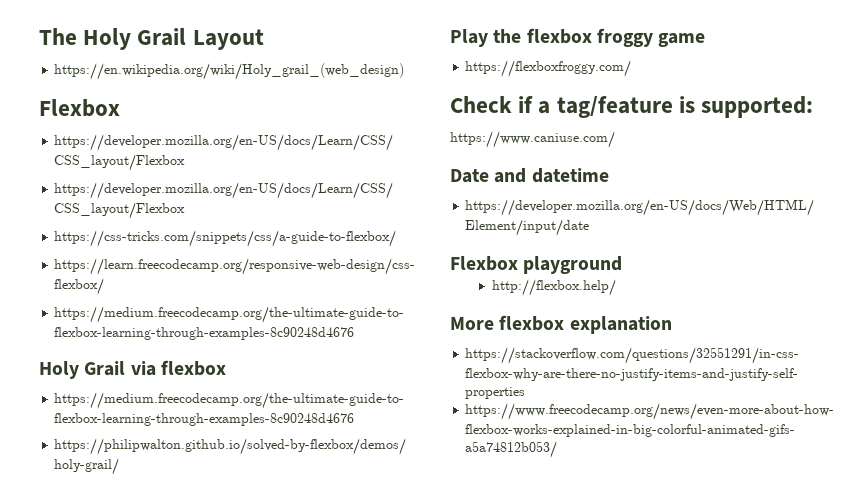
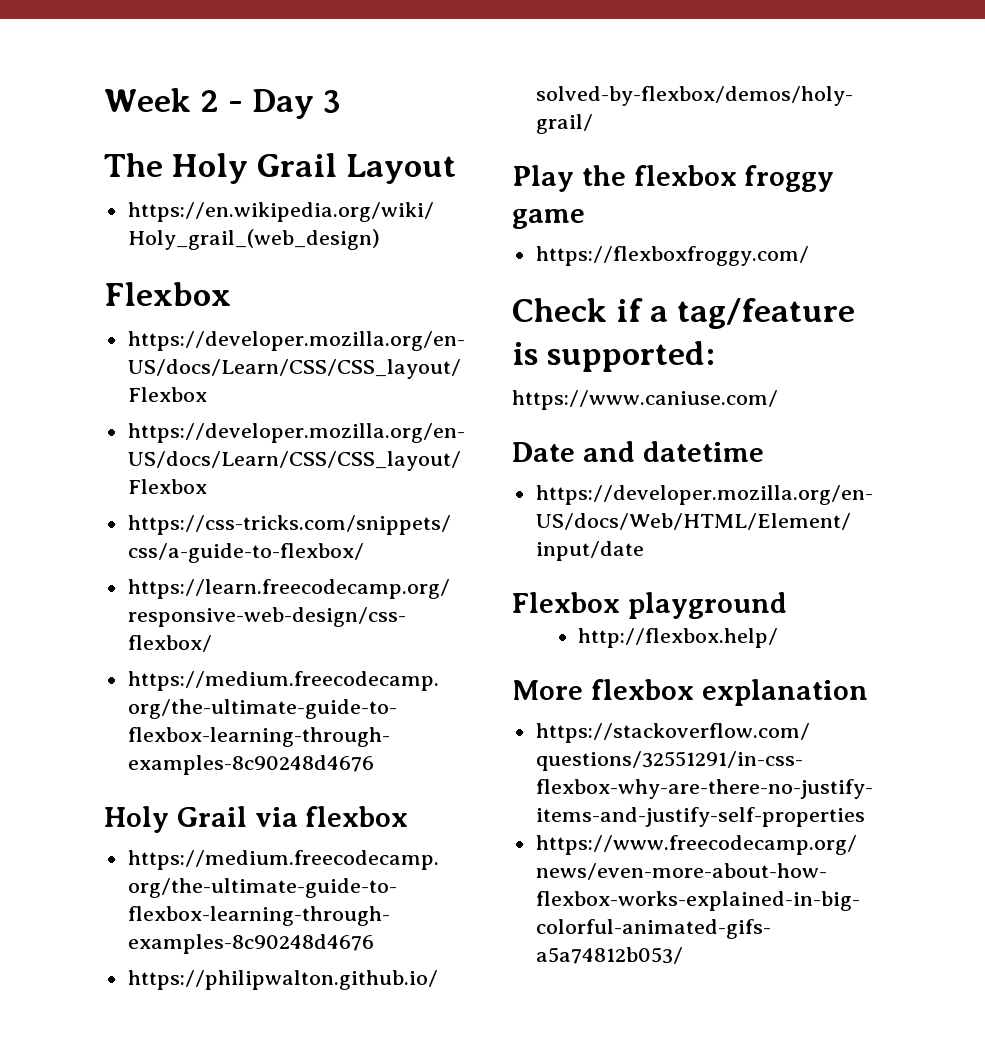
(39, 36) none -> [104,88,342,119] Week 2 - Day 3 //

